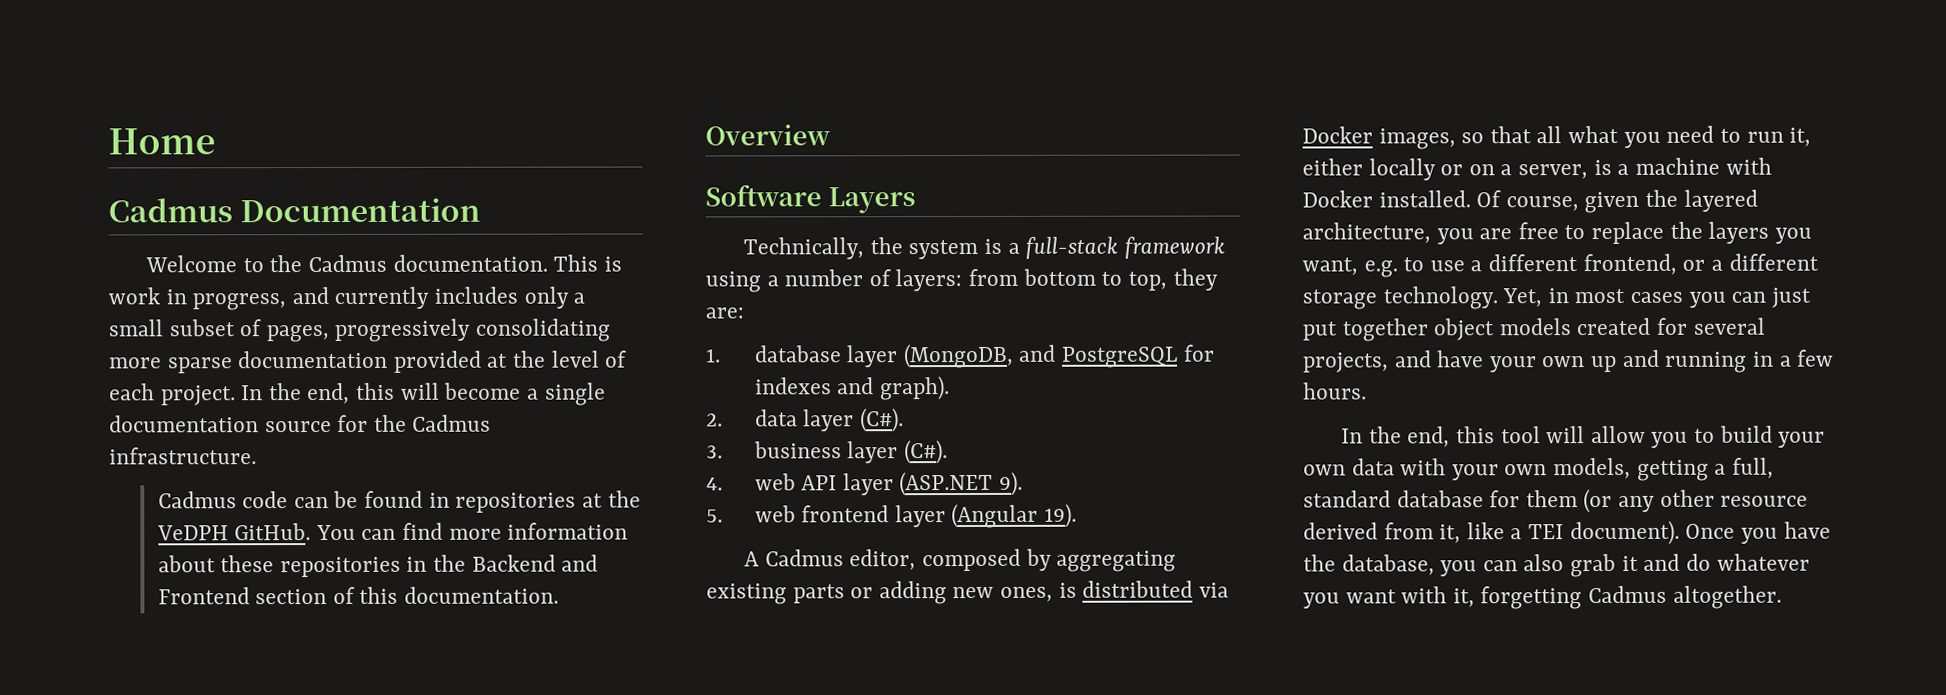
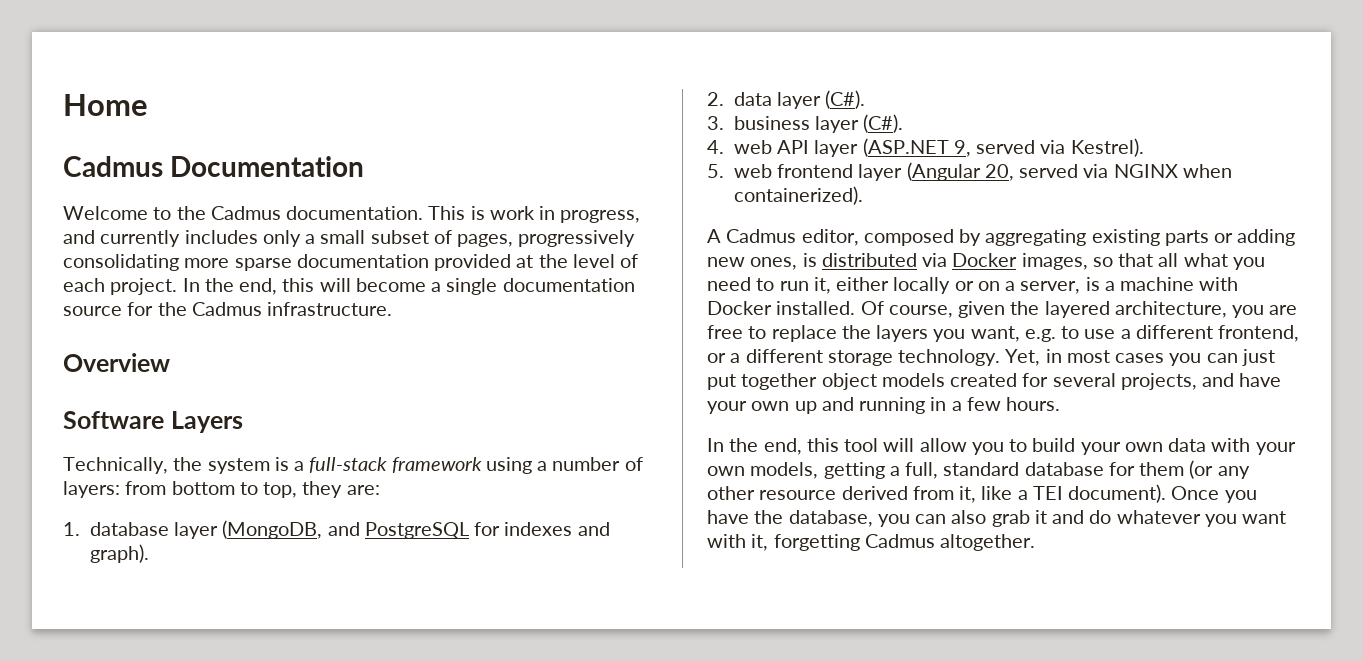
[157,490,641,513] [156,522,629,541] [157,554,599,578] [157,586,560,605] // Cadmus code can be found in repositories at the VeDPH GitHub. You can find more information about these repositories in the Backend and Frontend section of this documentation. -> (393, 309) none
[999,471,1024,496] 9). -> [953,138,1144,157] 9, served via Kestrel).
[1044,503,1078,528] 19). -> [984,164,1232,181] [733,186,863,205] 20, served via NGINX when containerized).

